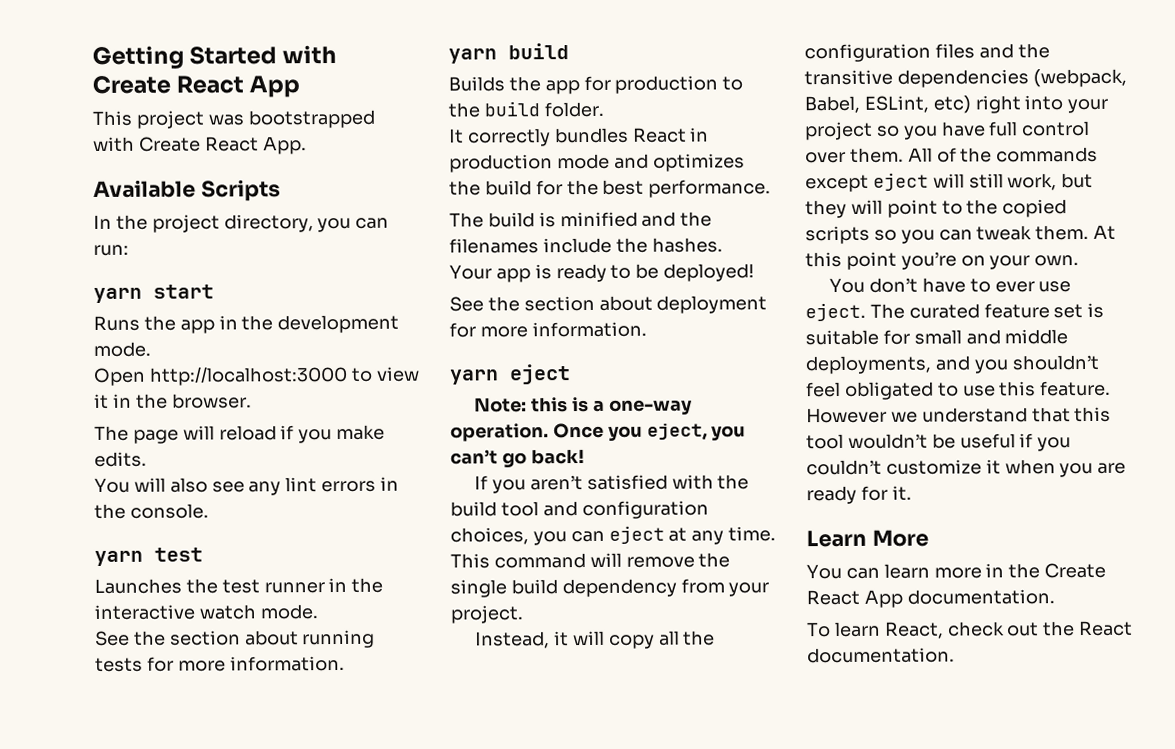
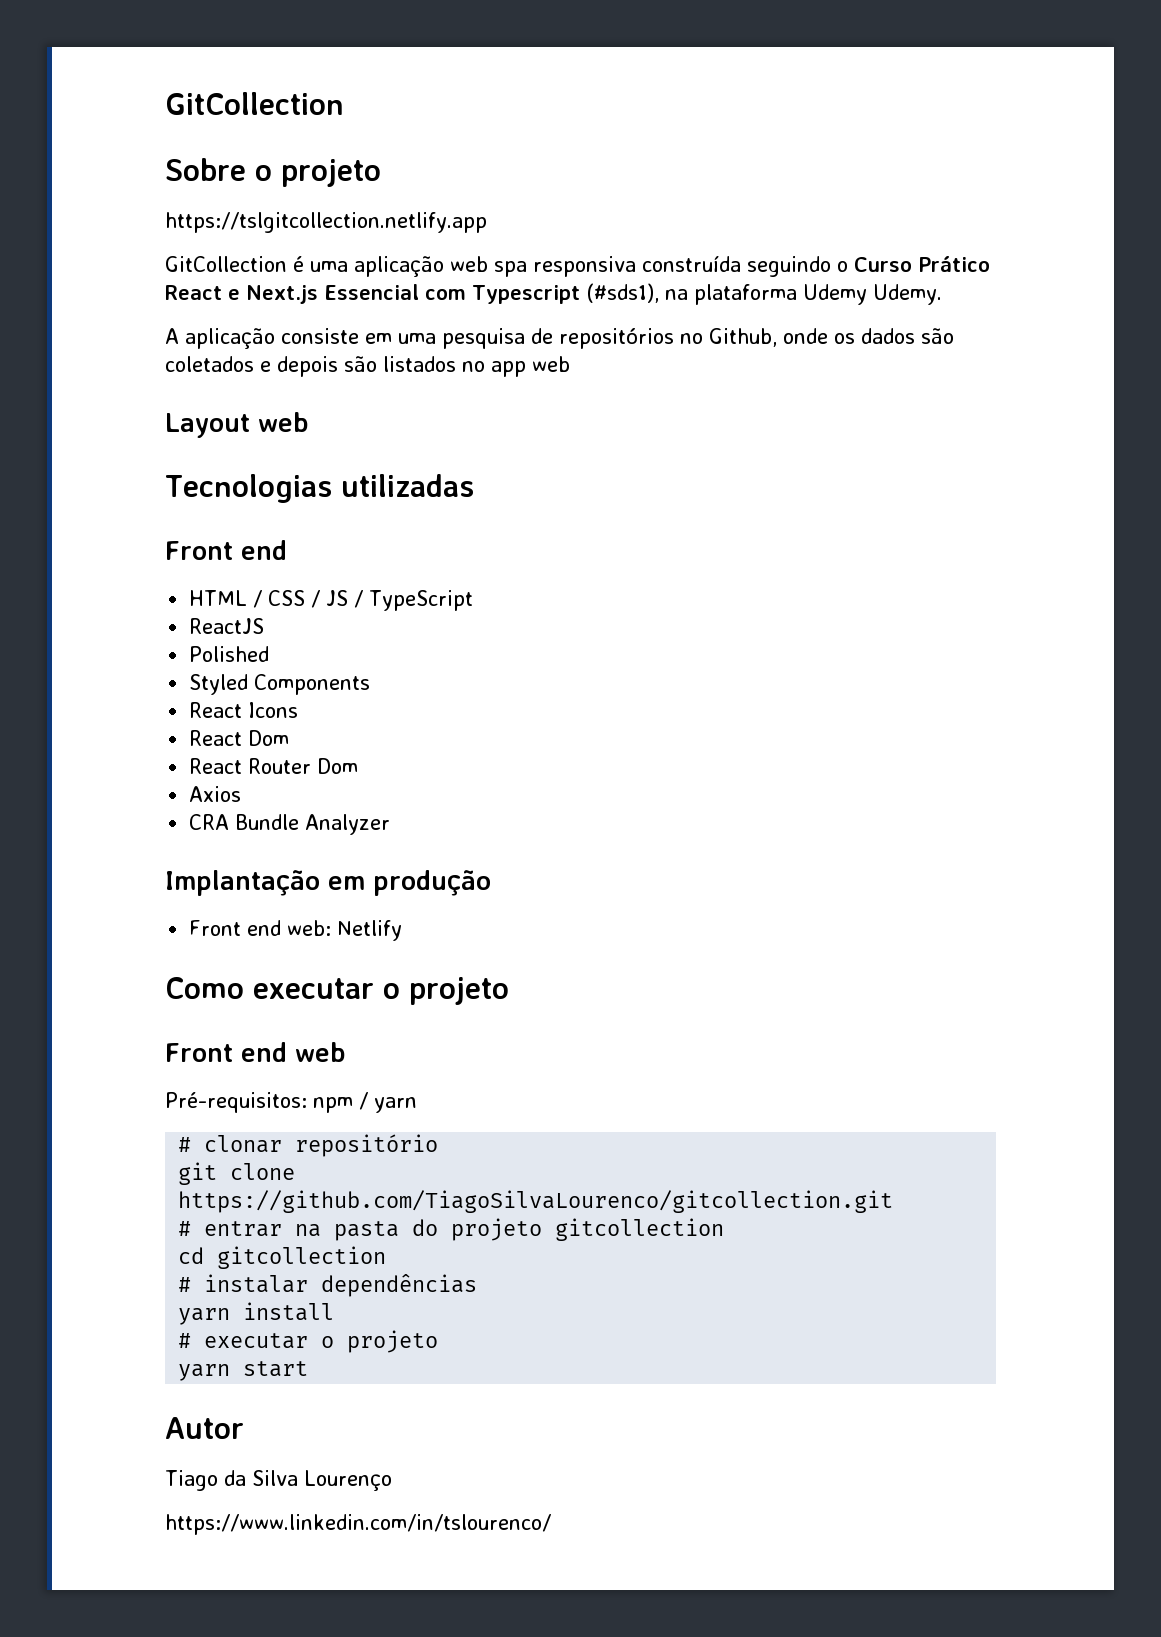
[92,45,338,69] [92,75,301,98] [92,109,376,129] [93,136,307,155] [93,179,281,202] [93,214,390,233] [93,244,129,256] [93,284,214,303] [93,314,400,334] [93,341,151,357] [93,365,420,386] [94,393,252,409] [94,424,386,444] [94,451,147,467] [94,476,400,496] [94,503,209,519] [94,547,203,566] [94,577,384,594] [94,604,318,620] [95,629,376,649] [95,655,345,672] [448,43,569,64] [448,75,744,95] [448,101,604,118] [449,127,710,147] [449,153,745,173] [449,179,772,198] [449,211,713,228] [449,237,723,254] [449,263,755,283] [449,295,768,314] [449,321,647,338] [449,364,571,385] [474,396,693,415] [450,422,747,442] [450,449,585,468] [474,474,750,494] [450,500,709,520] [450,525,777,546] [450,552,731,569] [450,578,770,598] [450,605,523,624] [475,630,716,649] [804,43,1050,63] [804,68,1127,88] [804,95,1109,114] [804,120,1091,141] [805,146,1099,164] [805,172,1094,193] [805,199,1068,219] [805,224,1117,245] [805,251,1080,270] [829,277,1072,294] [805,302,1105,322] [805,329,1069,346] [805,354,1099,375] [806,380,1112,400] [806,406,1112,424] [806,433,1072,452] [806,459,1127,478] [806,485,912,505] [806,529,929,548] [806,562,1107,580] [806,589,1055,608] [806,620,1134,639] [807,647,955,664] Getting Started with Create React App // This project was bootstrapped with Create React App. // Available Scripts // In the project directory, you can run: // yarn start // Runs the app in the development mode. // Open http://localhost:3000 to view it in the browser. // The page will reload if you make edits. // You will also see any lint errors in the console. // yarn test // Launches the test runner in the interactive watch mode. // See the section about running tests for more information. // yarn build // Builds the app for production to the build folder. // It correctly bundles React in production mode and optimizes the build for the best performance. // The build is minified and the filenames include the hashes. // Your app is ready to be deployed! // See the section about deployment for more information. // yarn eject // Note: this is a one-way operation. Once you eject, you can’t go back! // If you aren’t satisfied with the build tool and configuration choices, you can eject at any time. This command will remove the single build dependency from your project. // Instead, it will copy all the configuration files and the transitive dependencies (webpack, Babel, ESLint, etc) right into your project so you have full control over them. All of the commands except eject will still work, but they will point to the copied scripts so you can tweak them. At this point you’re on your own. // You don’t have to ever use eject. The curated feature set is suitable for small and middle deployments, and you shouldn’t feel obligated to use this feature. However we understand that this tool wouldn’t be useful if you couldn’t customize it when you are ready for it. // Learn More // You can learn more in the Create React App documentation. // To learn React, check out the React documentation. -> [165,92,344,115] [165,158,381,187] [165,212,487,233] [165,256,990,277] [165,283,942,305] [165,328,954,349] [165,356,570,377] [165,412,309,438] [165,474,474,503] [165,540,287,560] [189,590,474,611] [189,618,265,634] [189,646,270,662] [189,674,371,695] [189,702,299,718] [189,730,290,746] [189,758,359,774] [189,786,242,802] [189,814,391,835] [165,870,491,896] [189,920,403,941] [165,977,509,1005] [165,1042,346,1062] [165,1092,417,1113] [178,1134,439,1157] [178,1162,296,1185] [178,1190,894,1213] [178,1218,725,1241] [178,1246,387,1269] [178,1274,478,1297] [178,1302,335,1325] [178,1330,439,1353] [178,1361,309,1381] [165,1417,244,1439] [165,1470,392,1491] [165,1514,551,1535] GitCollection // Sobre o projeto // https://tslgitcollection.netlify.app // GitCollection é uma aplicação web spa responsiva construída seguindo o Curso Prático React e Next.js Essencial com Typescript (#sds1), na plataforma Udemy Udemy. // A aplicação consiste em uma pesquisa de repositórios no Github, onde os dados são coletados e depois são listados no app web // Layout web // Tecnologias utilizadas // Front end // HTML / CSS / JS / TypeScript // ReactJS // Polished // Styled Components // React Icons // React Dom // React Router Dom // Axios // CRA Bundle Analyzer // Implantação em produção // Front end web: Netlify // Como executar o projeto // Front end web // Pré-requisitos: npm / yarn // # clonar repositório // git clone https://github.com/TiagoSilvaLourenco/gitcollection.git // # entrar na pasta do projeto gitcollection // cd gitcollection // # instalar dependências // yarn install // # executar o projeto // yarn start // Autor // Tiago da Silva Lourenço // https://www.linkedin.com/in/tslourenco/

